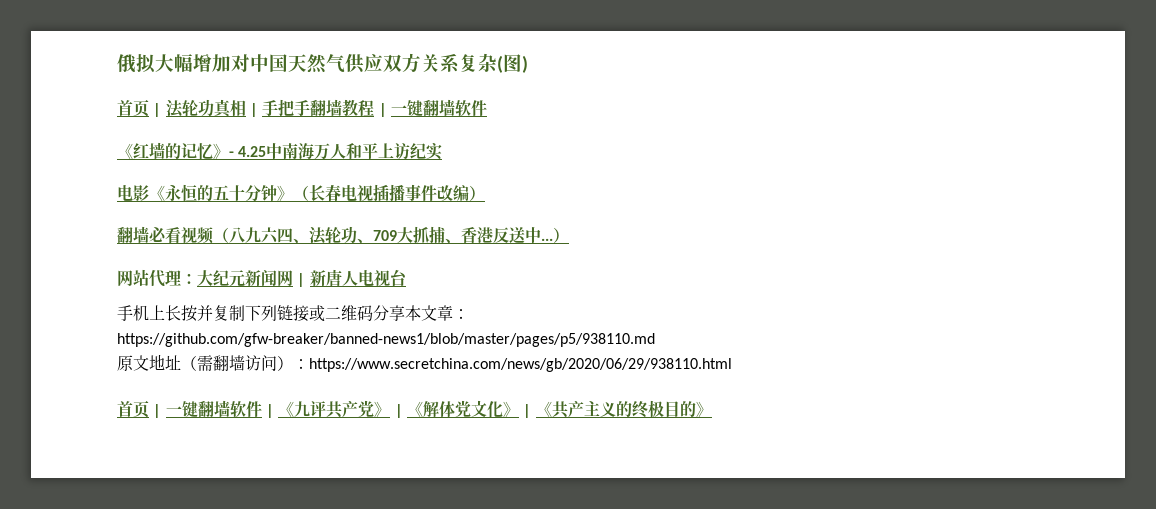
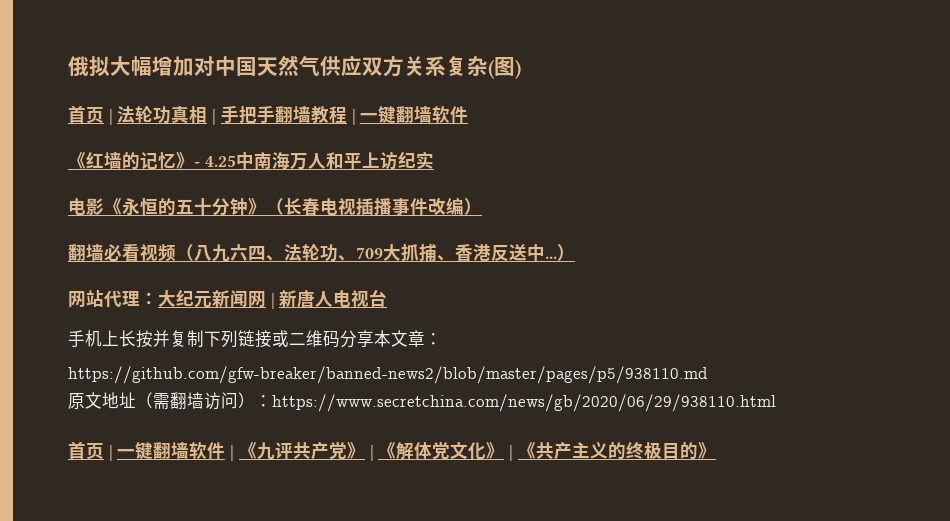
[117,333,655,347] https://github.com/gfw-breaker/banned-news1/blob/master/pages/p5/938110.md -> [68,366,708,384] https://github.com/gfw-breaker/banned-news2/blob/master/pages/p5/938110.md

